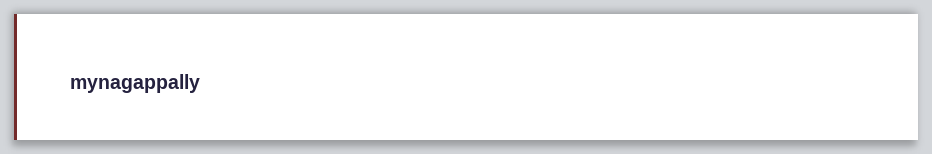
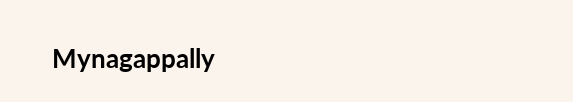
[70,74,200,93] mynagappally -> [52,48,215,72] Mynagappally

